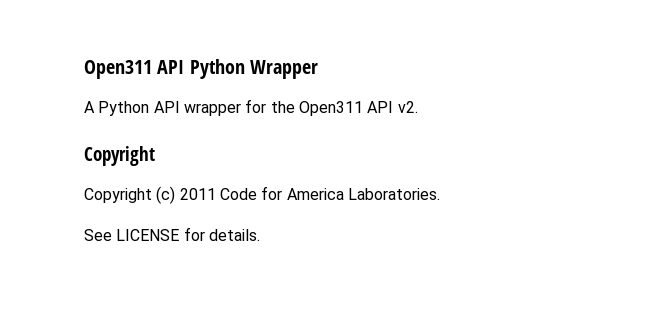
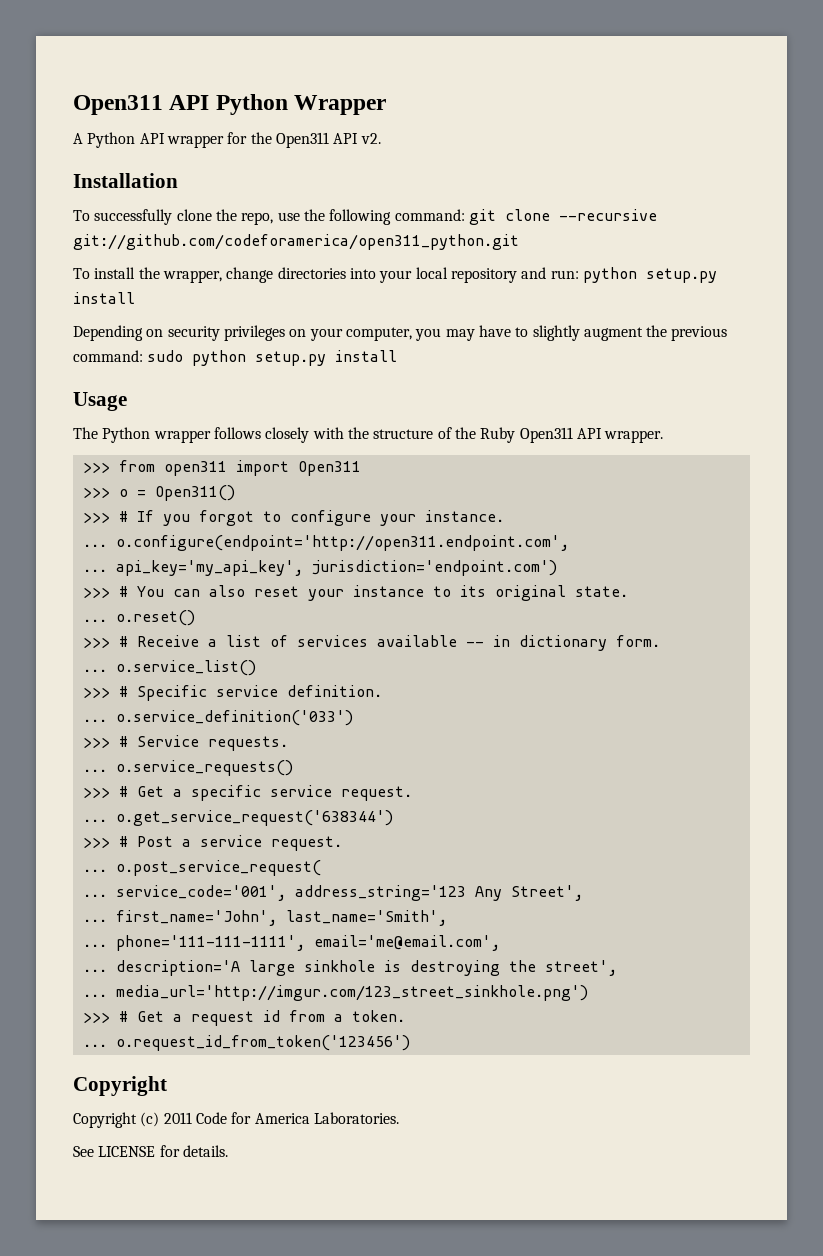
(418, 107) none -> [73,173,178,188] [73,209,657,225] [73,234,519,250] [73,267,717,283] [73,292,135,304] [73,325,728,341] [73,350,398,366] [73,392,127,411] [73,427,664,443] [82,460,361,476] [82,485,235,501] [82,510,504,526] [82,535,569,551] [82,560,557,576] [82,585,628,601] [82,610,195,626] [82,635,660,651] [82,660,256,676] [82,685,382,701] [82,710,353,726] [82,735,288,751] [82,760,293,776] [82,785,412,801] [82,810,393,826] [82,835,342,851] [82,860,321,876] [82,885,583,901] [82,910,447,926] [82,935,500,951] [82,960,617,976] [82,985,588,1001] [82,1010,405,1026] [82,1035,410,1051] // Installation // To successfully clone the repo, use the following command: git clone --recursive git://github.com/codeforamerica/open311_python.git // To install the wrapper, change directories into your local repository and run: python setup.py install // Depending on security privileges on your computer, you may have to slightly augment the previous command: sudo python setup.py install // Usage // The Python wrapper follows closely with the structure of the Ruby Open311 API wrapper. // >>> from open311 import Open311 // >>> o = Open311() // >>> # If you forgot to configure your instance. // ... o.configure(endpoint='http://open311.endpoint.com', // ... api_key='my_api_key', jurisdiction='endpoint.com') // >>> # You can also reset your instance to its original state. // ... o.reset() // >>> # Receive a list of services available -- in dictionary form. // ... o.service_list() // >>> # Specific service definition. // ... o.service_definition('033') // >>> # Service requests. // ... o.service_requests() // >>> # Get a specific service request. // ... o.get_service_request('638344') // >>> # Post a service request. // ... o.post_service_request( // ... service_code='001', address_string='123 Any Street', // ... first_name='John', last_name='Smith', // ... phone='111-111-1111', email='me@email.com', // ... description='A large sinkhole is destroying the street', // ... media_url='http://imgur.com/123_street_sinkhole.png') // >>> # Get a request id from a token. // ... o.request_id_from_token('123456')

